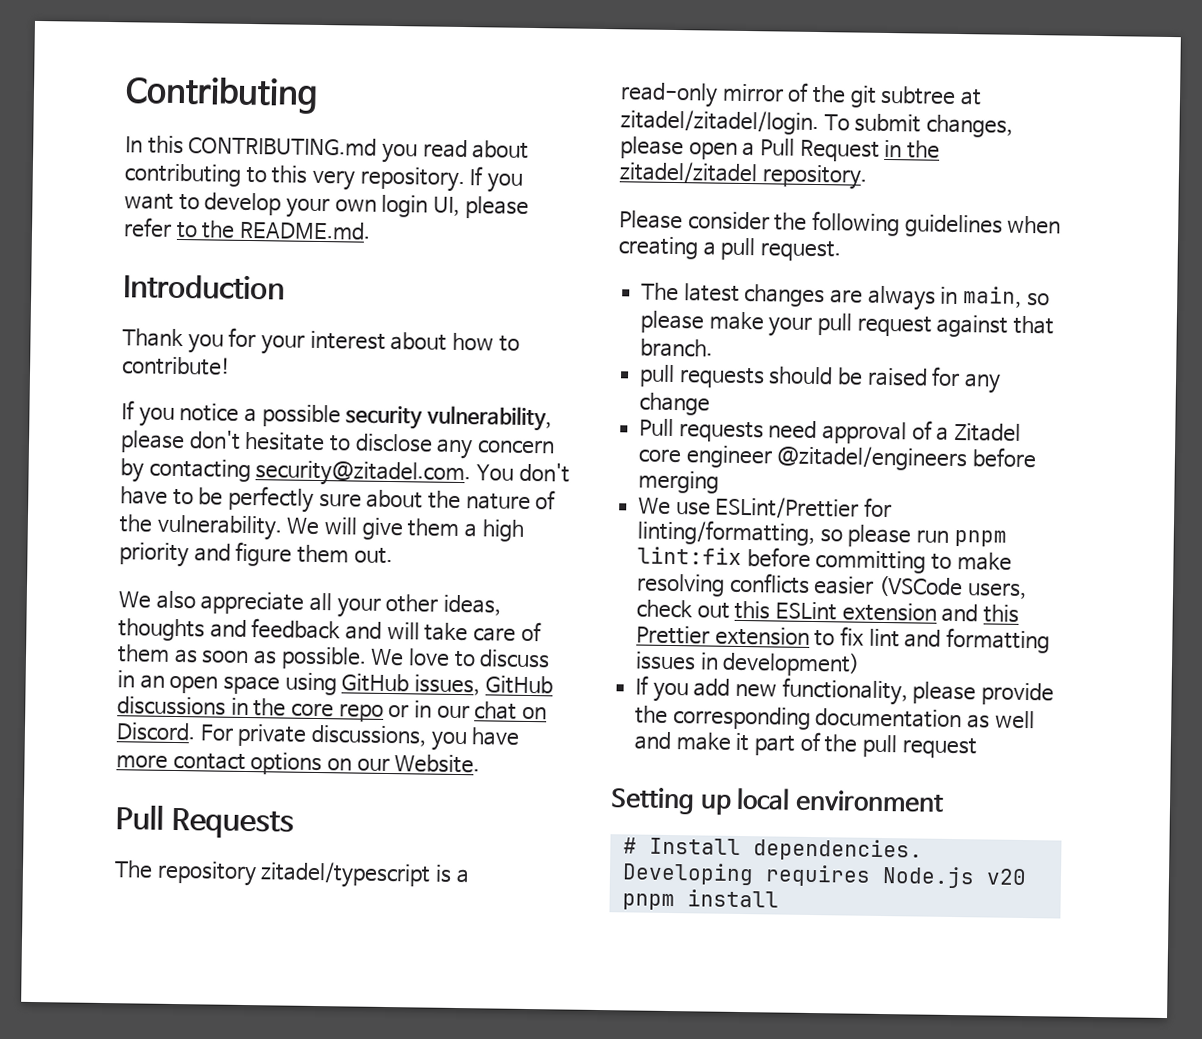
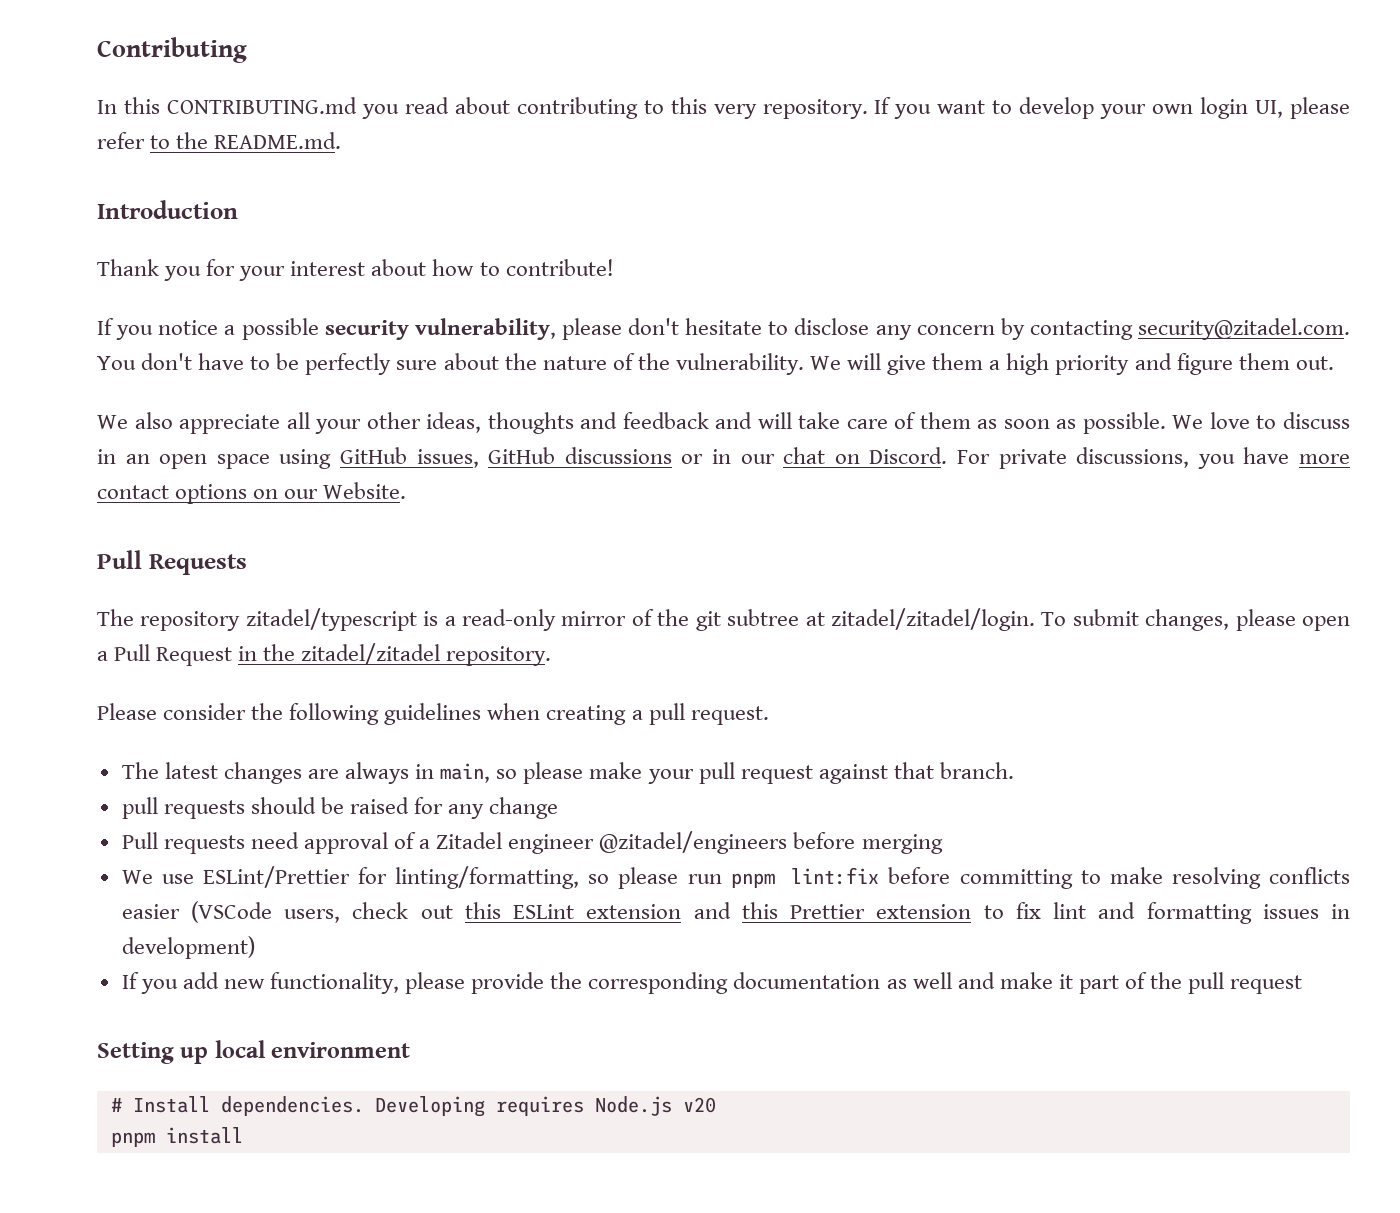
[230,697,384,722] in the core repo -> (672, 455) none
[638,448,683,464] core -> (503, 840) none

